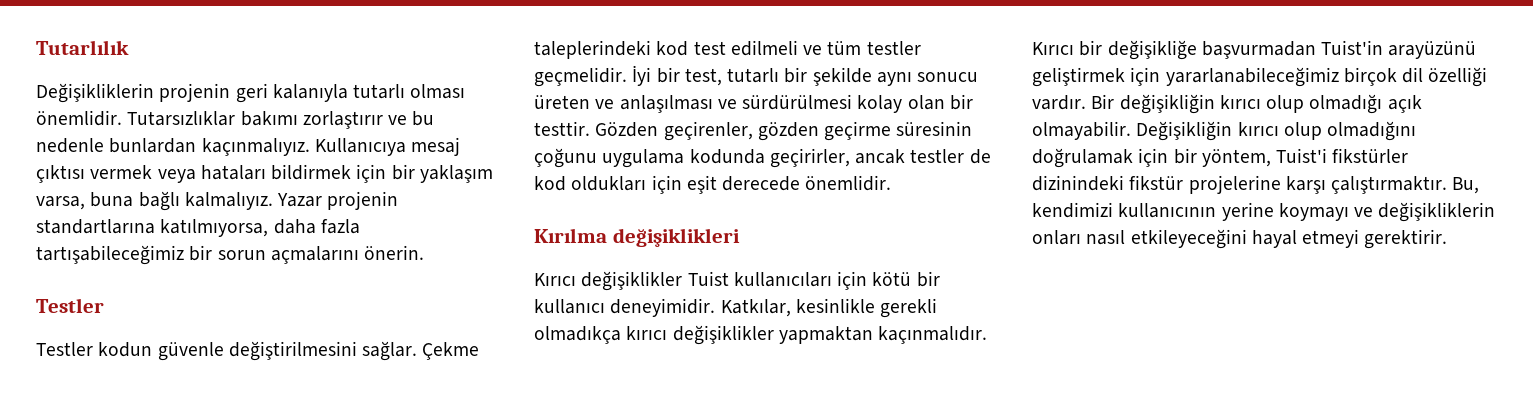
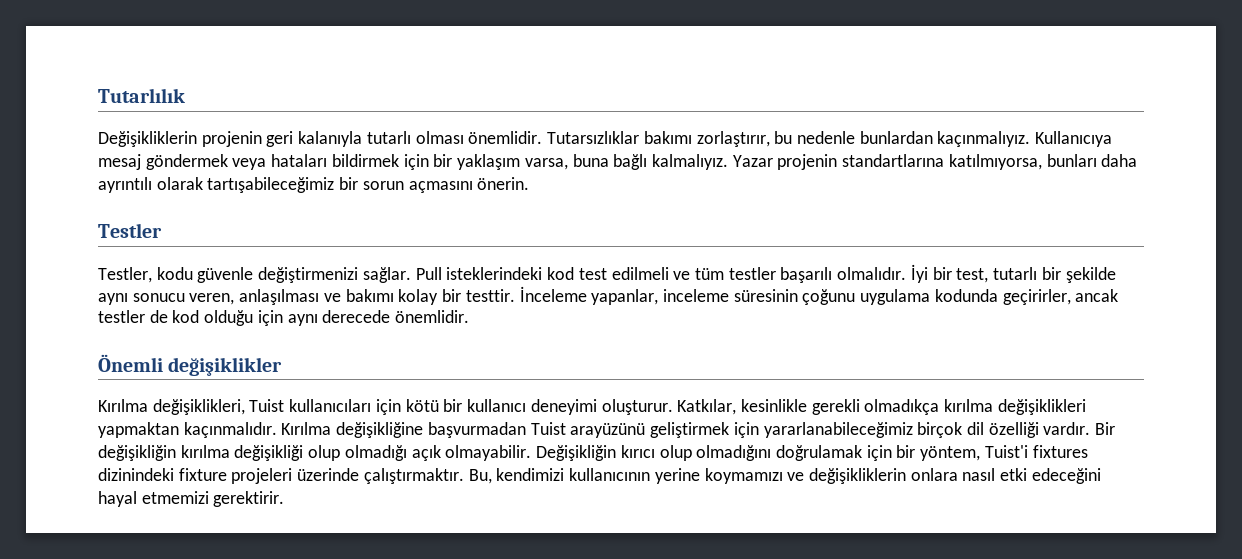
[302,111,408,129] zorlaştırır ve -> [696,131,770,147] zorlaştırır,
[36,165,153,183] çıktısı vermek -> [145,154,228,170] göndermek
[273,219,360,234] daha fazla -> [1046,154,1138,167] [98,177,203,193] bunları daha ayrıntılı olarak
[270,246,359,264] açmalarını -> [408,181,473,193] açmasını
[36,341,480,361] [534,40,651,59] Testler kodun güvenle değiştirilmesini sağlar. Çekme taleplerindeki -> [98,267,543,283] Testler, kodu güvenle değiştirmenizi sağlar. Pull isteklerindeki
[534,67,627,87] geçmelidir. -> [780,267,907,283] başarılı olmalıdır.
[534,94,973,113] [534,121,892,141] üreten ve anlaşılması ve sürdürülmesi kolay olan bir testtir. Gözden geçirenler, gözden geçirme -> [189,286,729,305] veren, anlaşılması ve bakımı kolay bir testtir. İnceleme yapanlar, inceleme
[571,175,717,194] oldukları için eşit -> [204,310,318,326] olduğu için aynı
[534,228,740,247] [534,271,683,291] // Kırılma değişiklikleri // Kırıcı değişiklikler -> [98,354,283,376] [98,399,245,415] // Önemli değişiklikler // Kırılma değişiklikleri,
[610,298,716,317] deneyimidir. -> [530,399,673,415] deneyimi oluşturur.
[626,325,988,345] [1032,40,1384,60] kırıcı değişiklikler yapmaktan kaçınmalıdır. Kırıcı bir değişikliğe başvurmadan Tuist'in -> [944,399,1086,415] [98,422,566,438] kırılma değişiklikleri yapmaktan kaçınmalıdır. Kırılma değişikliğine başvurmadan Tuist
[1219,95,1261,109] kırıcı -> [180,445,304,461] kırılma değişikliği
[1332,148,1409,163] [1032,175,1326,194] fikstürler dizinindeki fikstür projelerine karşı -> [1032,445,1088,458] [98,468,360,484] fixtures dizinindeki fixture projeleri üzerinde
[1278,203,1349,221] koymayı -> [704,468,783,484] koymamızı
[1032,229,1360,249] onları nasıl etkileyeceğini hayal etmeyi -> [910,468,1101,484] [98,491,209,507] onlara nasıl etki edeceğini hayal etmemizi

